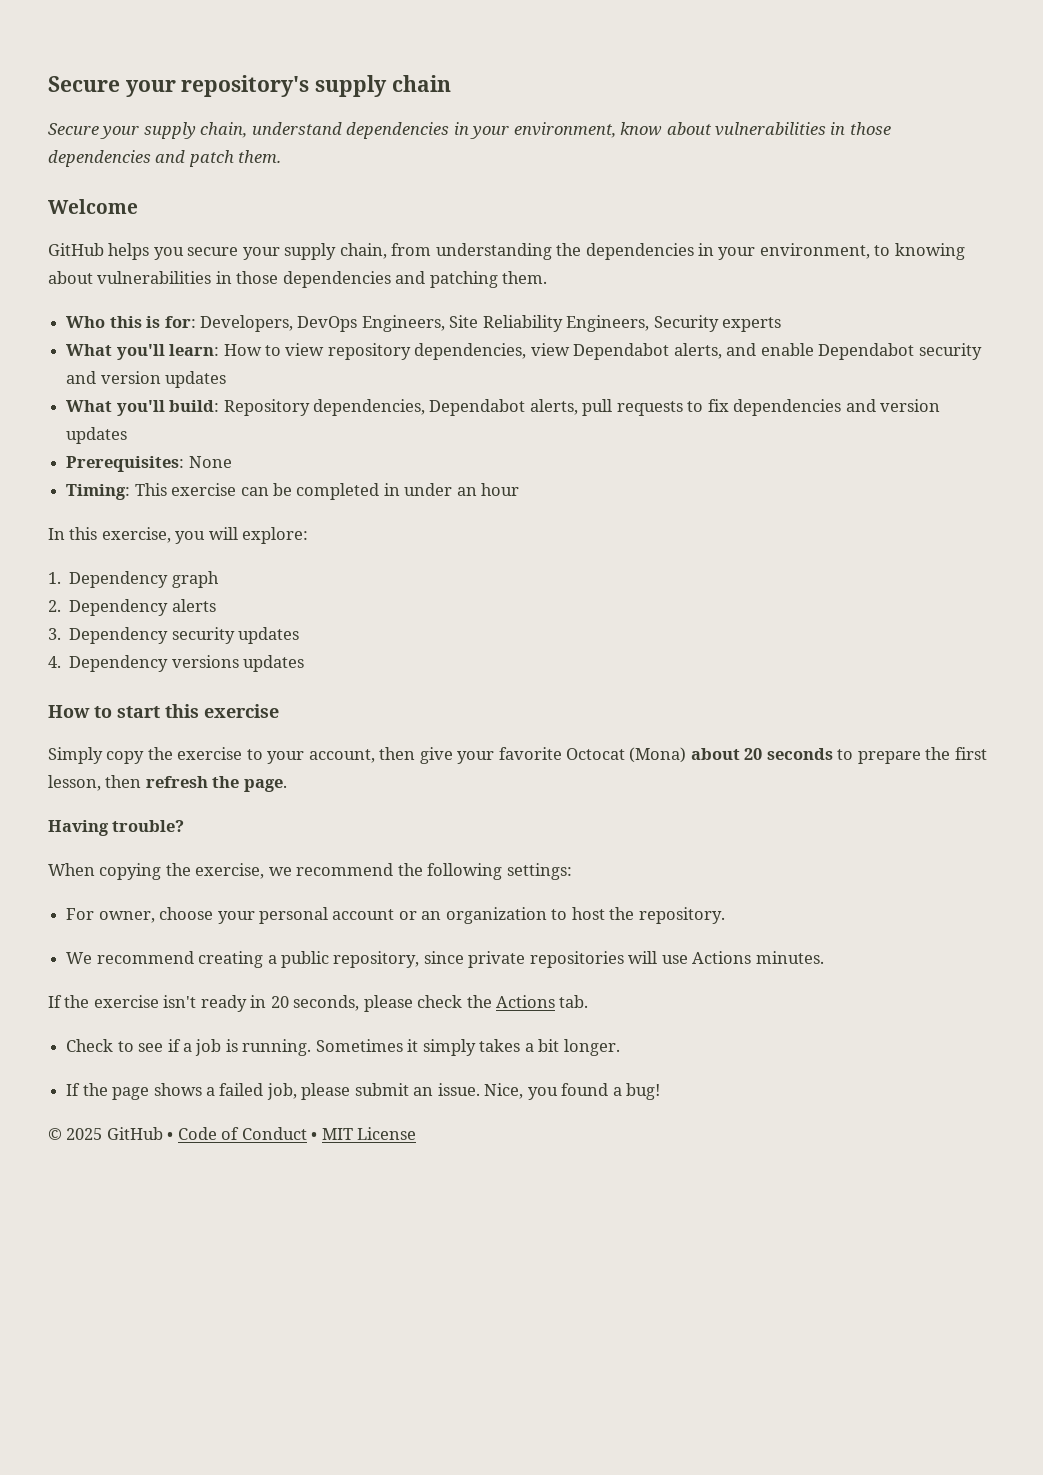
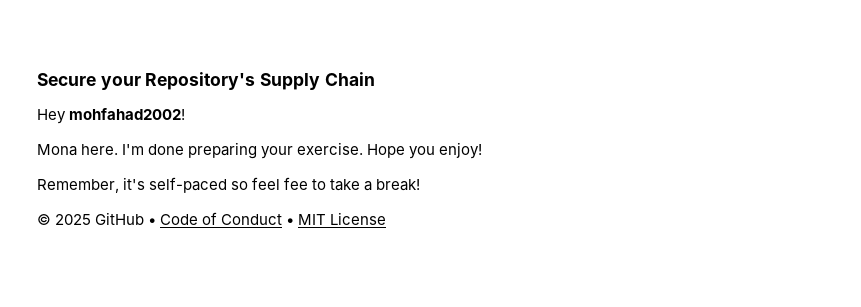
[48,75,451,97] [48,122,891,139] [48,150,282,167] [48,199,138,214] [48,243,965,260] [48,271,548,288] [66,315,782,332] [66,343,982,360] [66,371,227,388] [66,399,941,416] [66,427,128,444] [66,456,232,472] [66,483,520,500] [48,527,309,544] [48,571,219,588] [48,599,216,616] [48,627,300,644] [48,655,305,672] [48,704,279,718] [48,747,987,764] [48,775,287,792] [48,820,185,836] [48,863,572,880] [66,907,725,924] [66,951,824,968] [48,995,589,1012] [66,1039,620,1056] [66,1083,660,1100] Secure your repository's supply chain // Secure your supply chain, understand dependencies in your environment, know about vulnerabilities in those dependencies and patch them. // Welcome // GitHub helps you secure your supply chain, from understanding the dependencies in your environment, to knowing about vulnerabilities in those dependencies and patching them. // Who this is for: Developers, DevOps Engineers, Site Reliability Engineers, Security experts // What you'll learn: How to view repository dependencies, view Dependabot alerts, and enable Dependabot security and version updates // What you'll build: Repository dependencies, Dependabot alerts, pull requests to fix dependencies and version updates // Prerequisites: None // Timing: This exercise can be completed in under an hour // In this exercise, you will explore: // 1. Dependency graph // 2. Dependency alerts // 3. Dependency security updates // 4. Dependency versions updates // How to start this exercise // Simply copy the exercise to your account, then give your favorite Octocat (Mona) about 20 seconds to prepare the first lesson, then refresh the page. // Having trouble? // When copying the exercise, we recommend the following settings: // For owner, choose your personal account or an organization to host the repository. // We recommend creating a public repository, since private repositories will use Actions minutes. // If the exercise isn't ready in 20 seconds, please check the Actions tab. // Check to see if a job is running. Sometimes it simply takes a bit longer. // If the page shows a failed job, please submit an issue. Nice, you found a bug! -> [37,72,375,90] [37,108,186,124] [37,142,483,159] [37,177,421,193] Secure your Repository's Supply Chain // Hey mohfahad2002! // Mona here. I'm done preparing your exercise. Hope you enjoy! // Remember, it's self-paced so feel fee to take a break!

